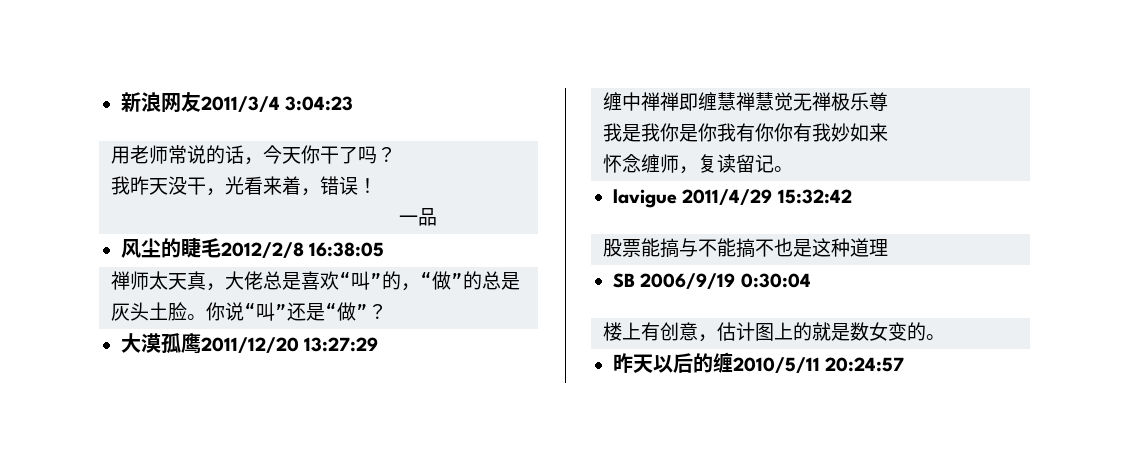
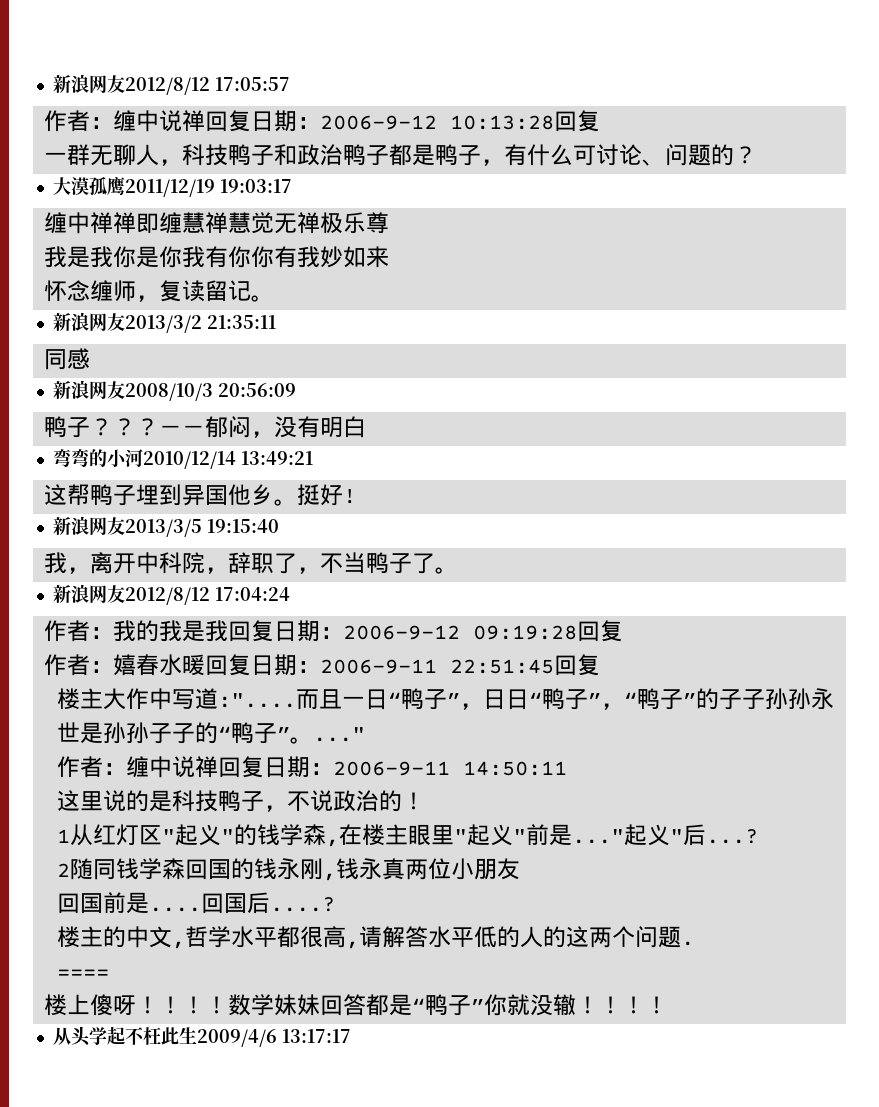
[121,92,354,113] [111,145,396,165] [111,176,377,196] [399,208,437,226] [121,237,385,258] [111,271,520,291] [111,302,368,321] 新浪网友2011/3/4 3:04:23 // 用老师常说的话，今天你干了吗？ // 我昨天没干，光看来着，错误！ // 一品 // 风尘的睫毛2012/2/8 16:38:05 // 禅师太天真，大佬总是喜欢“叫”的，“做”的总是灰头土脸。你说“叫”还是“做” -> [52,74,290,95] [43,110,600,132] [43,144,734,166] 新浪网友2012/8/12 17:05:57 // 作者：缠中说禅回复日期：2006-9-12 10:13:28回复 // 一群无聊人，科技鸭子和政治鸭子都是鸭子，有什么可讨论、问题的
[201,337,379,353] 2011/12/20 13:27:29 -> [124,179,292,197] 2011/12/19 19:03:17
[613,189,852,208] [603,238,888,258] [613,273,811,289] [603,322,945,342] [613,352,905,373] lavigue 2011/4/29 15:32:42 // 股票能搞与不能搞不也是这种道理 // SB 2006/9/19 0:30:04 // 楼上有创意，估计图上的就是数女变的。 // 昨天以后的缠2010/5/11 20:24:57 -> [52,312,276,333] [43,348,90,370] [52,380,296,401] [43,416,366,438] [52,449,313,469] [43,484,356,506] [52,516,279,537] [43,552,458,574] [52,584,290,605] [43,620,623,642] [43,654,600,676] [56,688,834,710] [56,722,365,744] [56,756,567,778] [56,790,425,812] [56,824,758,847] [56,858,520,881] [56,892,335,914] [56,926,694,949] [56,969,109,979] [43,994,668,1016] [52,1026,351,1047] 新浪网友2013/3/2 21:35:11 // 同感 // 新浪网友2008/10/3 20:56:09 // 鸭子？？？－－郁闷，没有明白 // 弯弯的小河2010/12/14 13:49:21 // 这帮鸭子埋到异国他乡。挺好! // 新浪网友2013/3/5 19:15:40 // 我，离开中科院，辞职了，不当鸭子了。 // 新浪网友2012/8/12 17:04:24 // 作者：我的我是我回复日期：2006-9-12 09:19:28回复 // 作者：嬉春水暖回复日期：2006-9-11 22:51:45回复 // 楼主大作中写道:"....而且一日“鸭子”，日日“鸭子”，“鸭子”的子子孙孙永世是孙孙子子的“鸭子”。..." // 作者：缠中说禅回复日期：2006-9-11 14:50:11 // 这里说的是科技鸭子，不说政治的！ // 1从红灯区"起义"的钱学森,在楼主眼里"起义"前是..."起义"后...? // 2随同钱学森回国的钱永刚,钱永真两位小朋友 // 回国前是....回国后....? // 楼主的中文,哲学水平都很高,请解答水平低的人的这两个问题. // ==== // 楼上傻呀！！！！数学妹妹回答都是“鸭子”你就没辙！！！！ // 从头学起不枉此生2009/4/6 13:17:17

